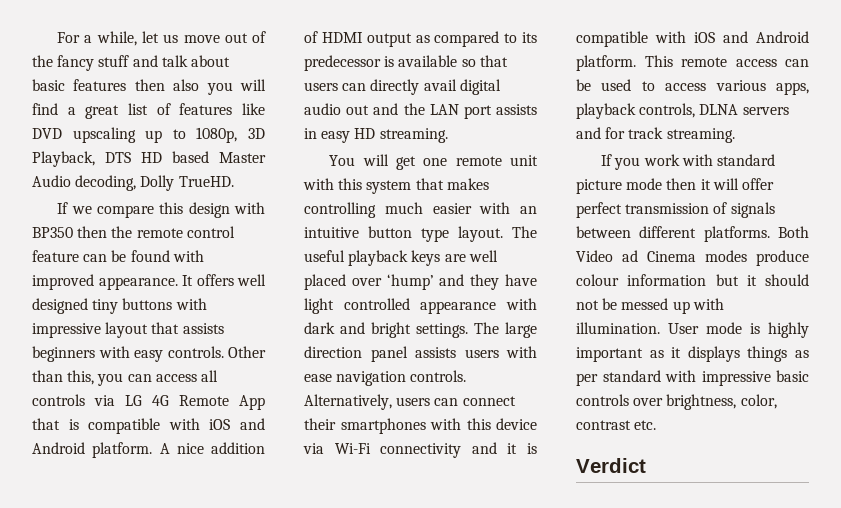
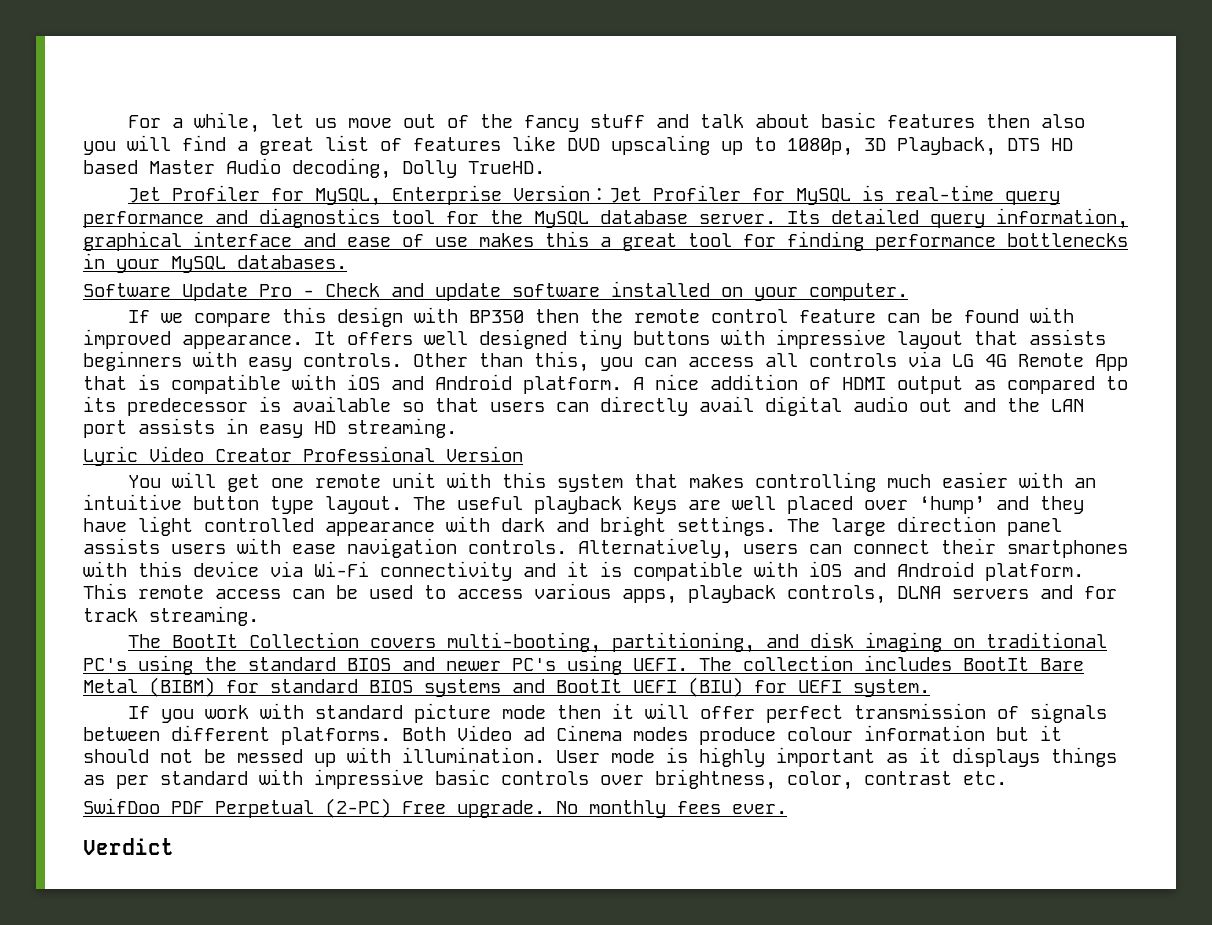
(234, 181) none -> [128,185,1061,206] [83,208,1128,229] [83,231,1128,251] [83,253,347,273] [83,281,908,301] // Jet Profiler for MySQL, Enterprise Version：Jet Profiler for MySQL is real-time query performance and diagnostics tool for the MySQL database server. Its detailed query information, graphical interface and ease of use makes this a great tool for finding performance bottlenecks in your MySQL databases. // Software Update Pro - Check and update software installed on your computer.
(448, 135) none -> [83,446,523,466] // Lyric Video Creator Professional Version
(735, 135) none -> [128,632,1108,653] [83,655,1084,675] [83,677,930,697] // The BootIt Collection covers multi-booting, partitioning, and disk imaging on traditional PC's using the standard BIOS and newer PC's using UEFI. The collection includes BootIt Bare Metal (BIBM) for standard BIOS systems and BootIt UEFI (BIU) for UEFI system.
(657, 425) none -> [83,798,787,818] // SwifDoo PDF Perpetual (2-PC) Free upgrade. No monthly fees ever.

